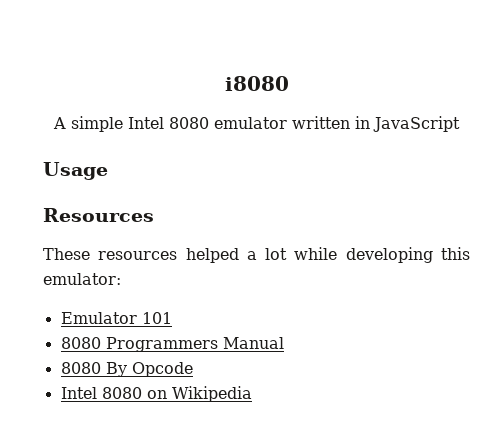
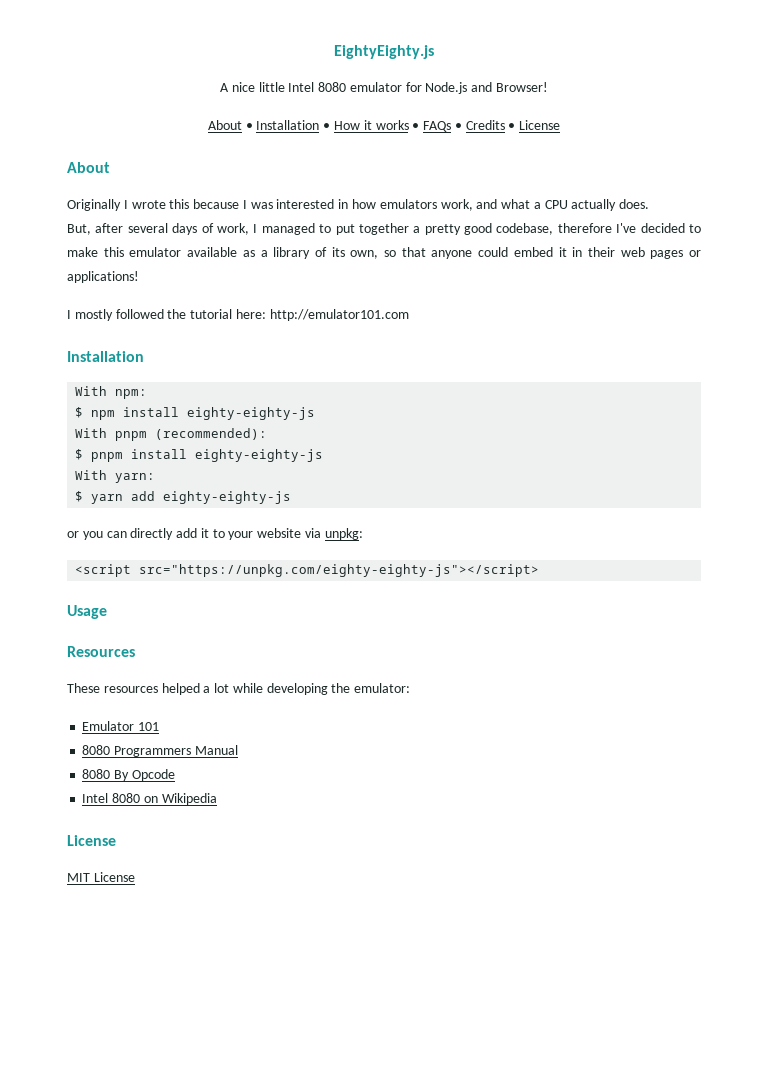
[224,76,289,91] i8080 -> [334,45,434,59] EightyEighty.js
[71,116,123,132] simple -> [231,82,285,92] nice little
[292,116,460,132] written in JavaScript -> [405,82,549,94] [207,120,561,132] [67,162,110,173] [67,199,650,211] [67,223,702,235] [67,247,701,259] [67,271,139,283] [67,309,409,321] [67,351,144,362] [75,386,148,399] [75,407,316,420] [75,428,268,441] [75,449,324,462] [75,470,156,483] [75,491,292,504] [67,528,363,540] [75,564,540,577] for Node.js and Browser! // About • Installation • How it works • FAQs • Credits • License // About // Originally I wrote this because I was interested in how emulators work, and what a CPU actually does. // But, after several days of work, I managed to put together a pretty good codebase, therefore I've decided to make this emulator available as a library of its own, so that anyone could embed it in their web pages or applications! // I mostly followed the tutorial here: http://emulator101.com // Installation // With npm: // $ npm install eighty-eighty-js // With pnpm (recommended): // $ pnpm install eighty-eighty-js // With yarn: // $ yarn add eighty-eighty-js // or you can directly add it to your website via unpkg: // <script src="https://unpkg.com/eighty-eighty-js"></script>
[440,247,470,260] this -> [331,683,351,693] the
(252, 394) none -> [67,835,116,846] [67,872,135,882] // License // MIT License

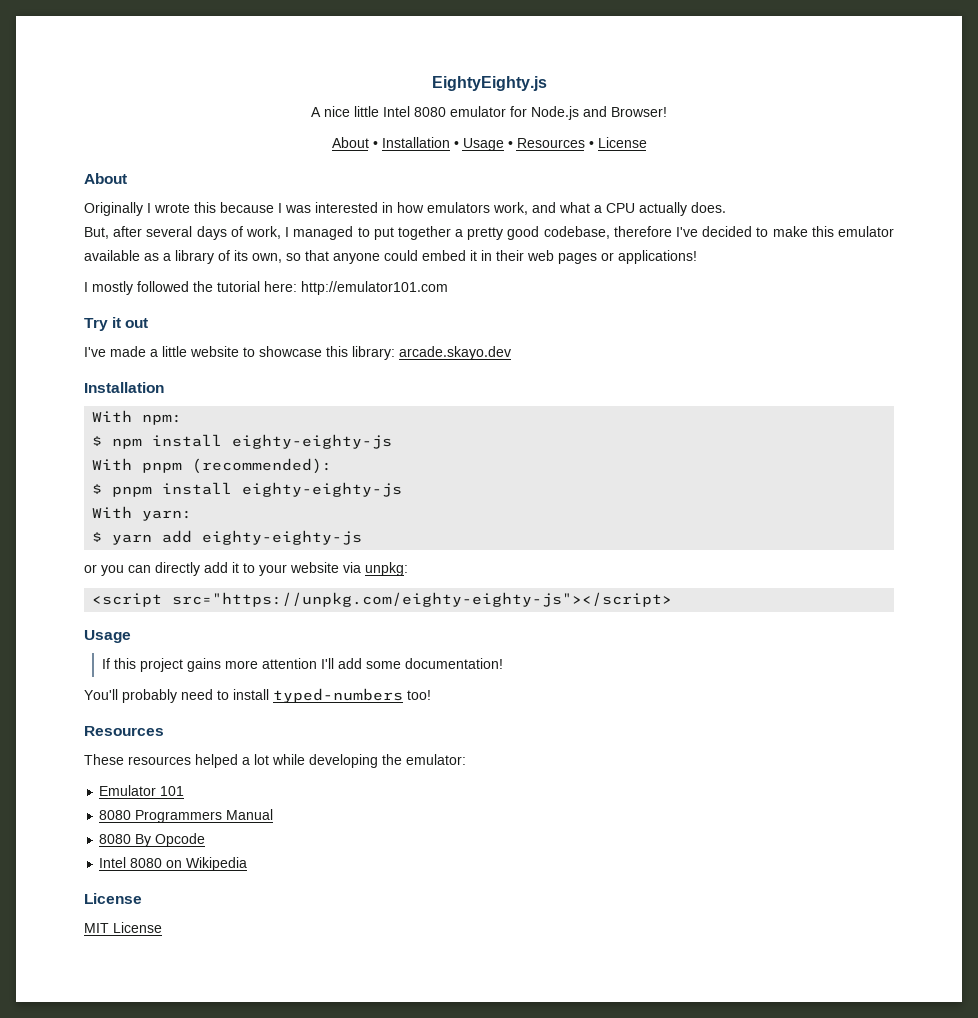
[333,120,505,132] How it works • FAQs • Credits -> [462,138,585,151] Usage • Resources
(409, 315) none -> [84,317,149,331] [84,346,511,360] // Try it out // I've made a little website to showcase this library: arcade.skayo.dev
(107, 612) none -> [101,658,503,672] [84,688,431,703] // If this project gains more attention I'll add some documentation! // You'll probably need to install typed-numbers too!

